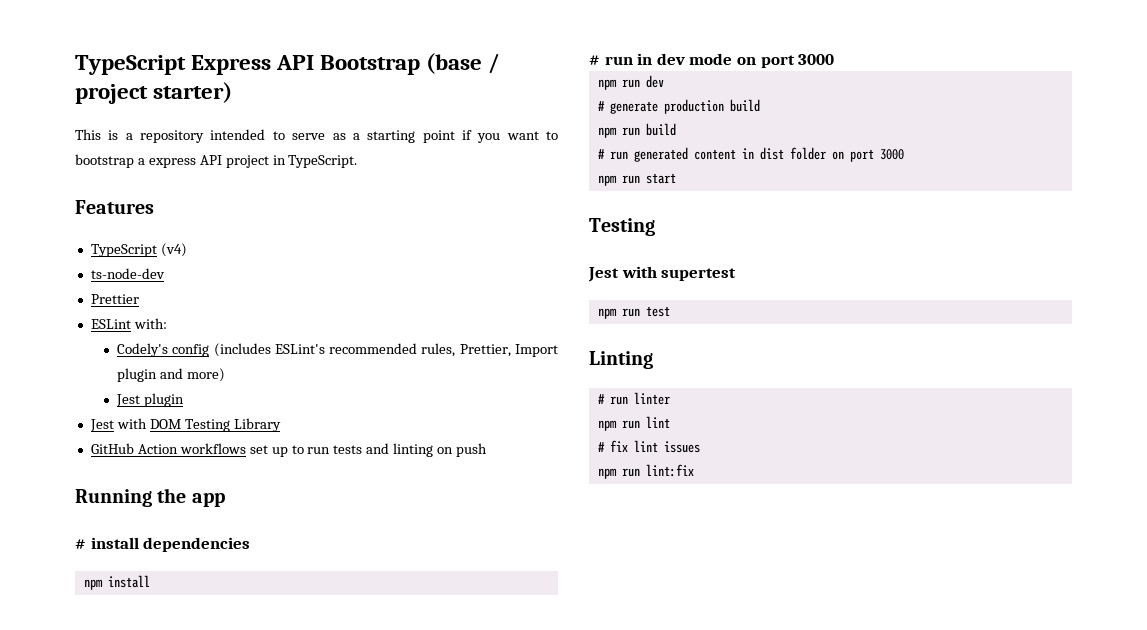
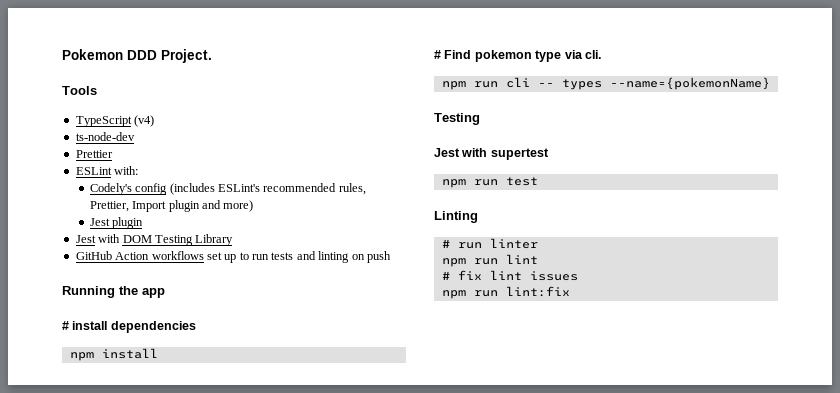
[75,53,501,75] [75,82,233,104] [75,129,558,143] [75,154,358,168] [75,200,154,214] TypeScript Express API Bootstrap (base / project starter) // This is a repository intended to serve as a starting point if you want to bootstrap a express API project in TypeScript. // Features -> [62,49,212,63] [62,86,97,95] Pokemon DDD Project. // Tools
[604,53,835,68] [597,75,664,90] [597,99,760,114] [597,123,676,138] [597,147,904,162] [597,173,676,186] run in dev mode on port 3000 // npm run dev // # generate production build // npm run build // # run generated content in dist folder on port 3000 // npm run start -> [444,50,601,62] [441,77,770,90] Find pokemon type via cli. // npm run cli -- types --name={pokemonName}

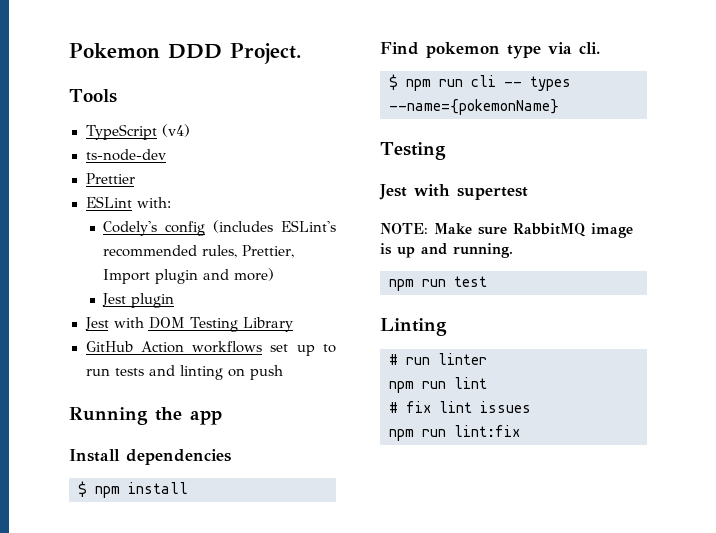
[62,321,108,330] # install -> [69,449,120,462] Install
(196, 327) none -> [78,481,87,497] $
[434,50,441,59] # -> (188, 488) none
(601, 54) none -> [389,74,398,90] $
(549, 154) none -> [380,223,633,238] [380,243,513,258] // NOTE: Make sure RabbitMQ image is up and running.

